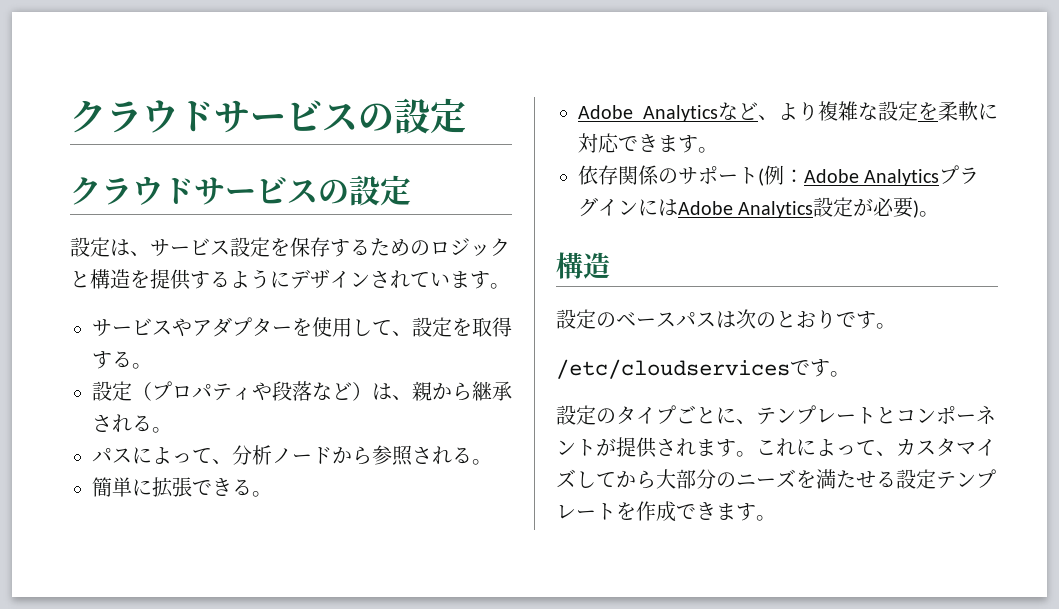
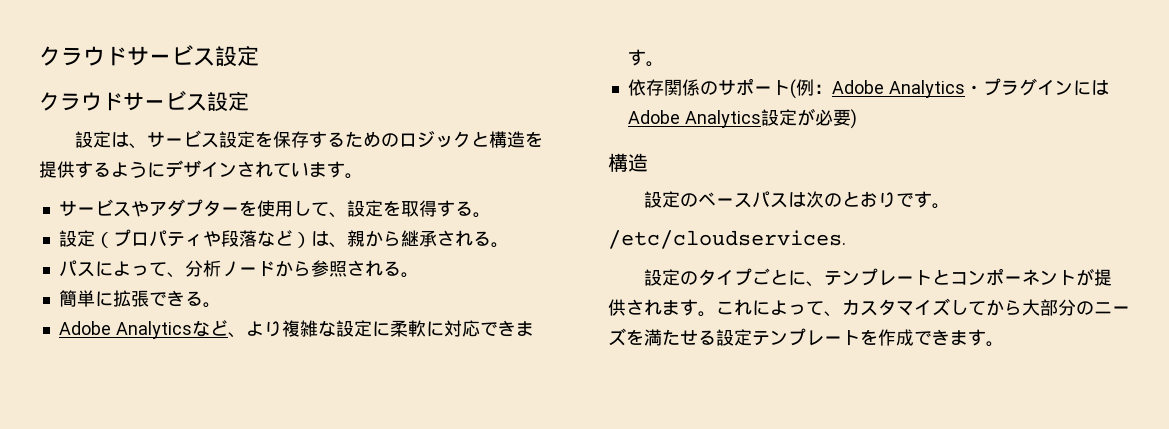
[70,100,394,133] クラウドサービスの -> [39,45,215,66] クラウドサービス
[318,179,349,204] の -> (207, 102) none
[918,102,938,120] を -> [371,321,390,337] に
(940, 177) none -> [964,85,983,94] ・
[919,211,940,217] 。 -> (857, 119) none
[556,359,850,379] /etc/cloudservicesです。 -> [608,230,846,249] /etc/cloudservices.

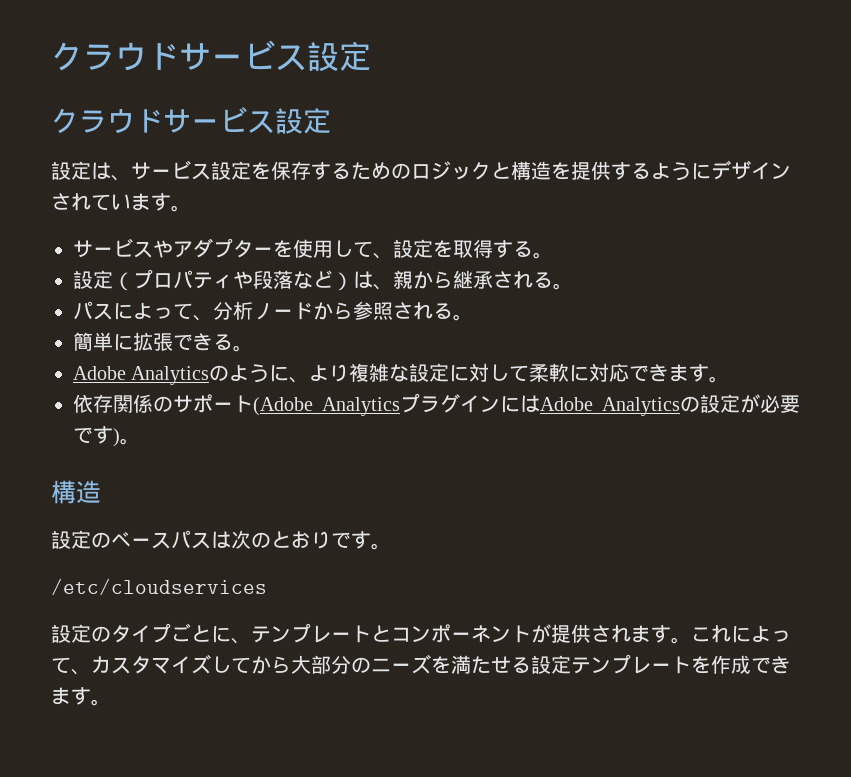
[191,320,228,337] など -> [209,364,290,383] のように
(390, 329) none -> [469,363,530,382] 対して
[789,79,983,99] (例：Adobe Analytics・ -> [253,397,400,416] (Adobe Analytics
(761, 119) none -> [680,396,700,412] の
[849,109,857,129] ) -> [73,426,140,447] です)。
[608,230,846,249] /etc/cloudservices. -> [51,578,267,595] /etc/cloudservices

